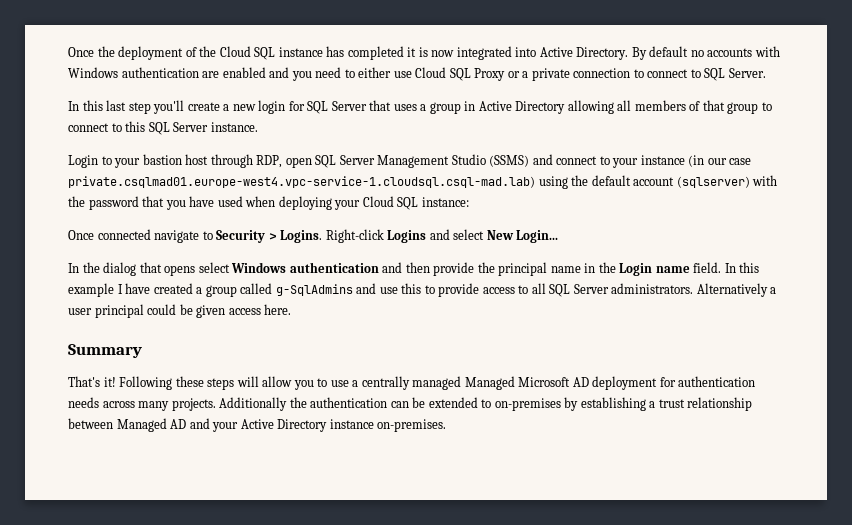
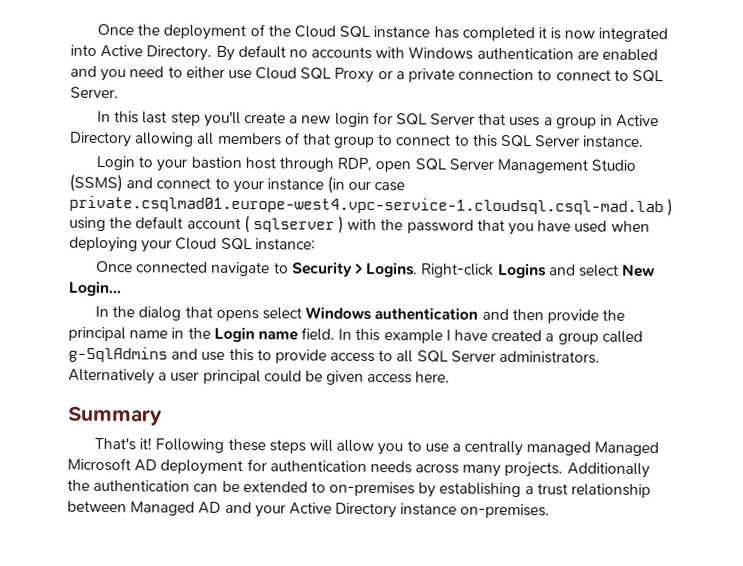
[68,176,535,188] private.csqlmad01.europe-west4.vpc-service-1.cloudsql.csql-mad.lab) -> [69,195,674,217] private.csqlmad01.europe-west4.vpc-service-1.cloudsql.csql-mad.lab )
[676,176,750,188] (sqlserver) -> [243,215,345,234] ( sqlserver )

